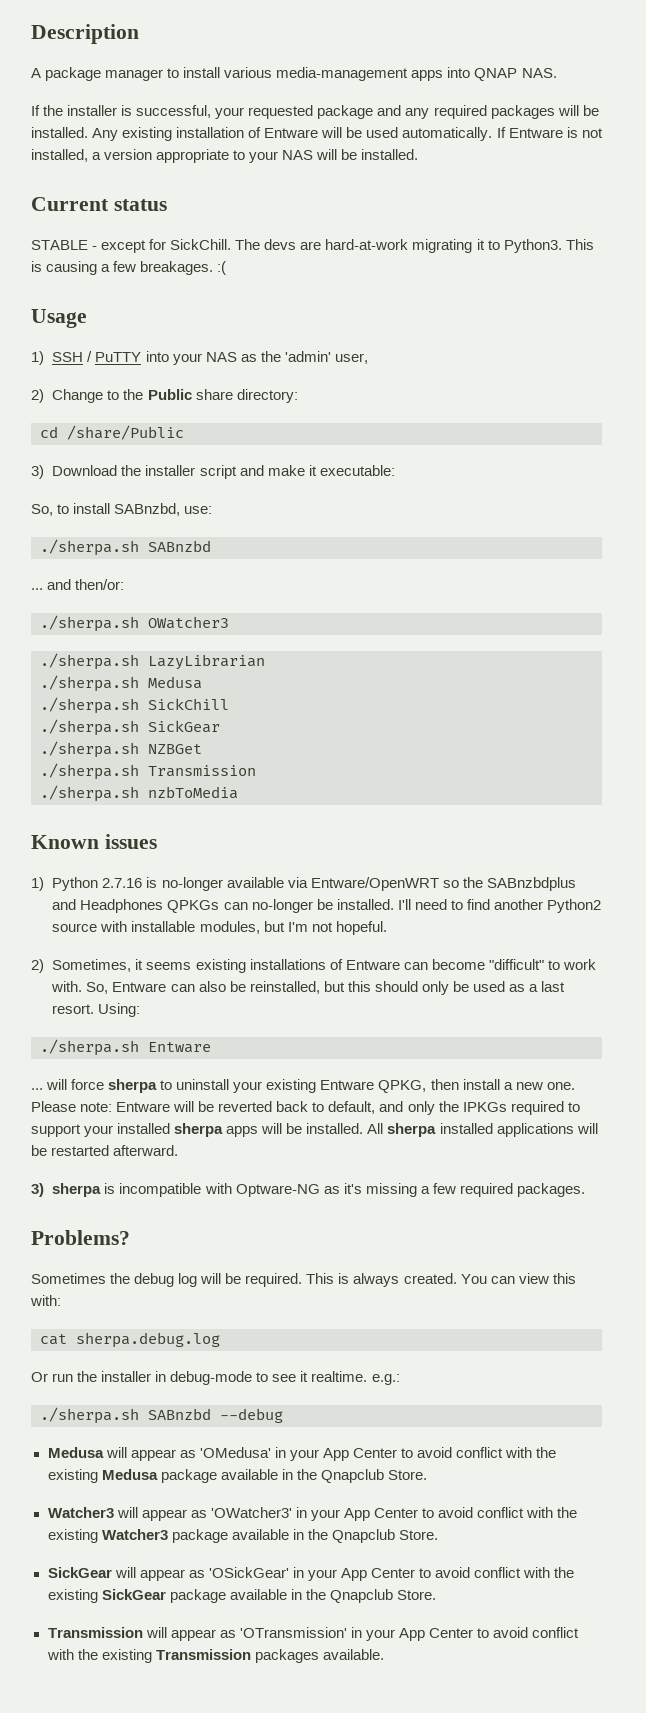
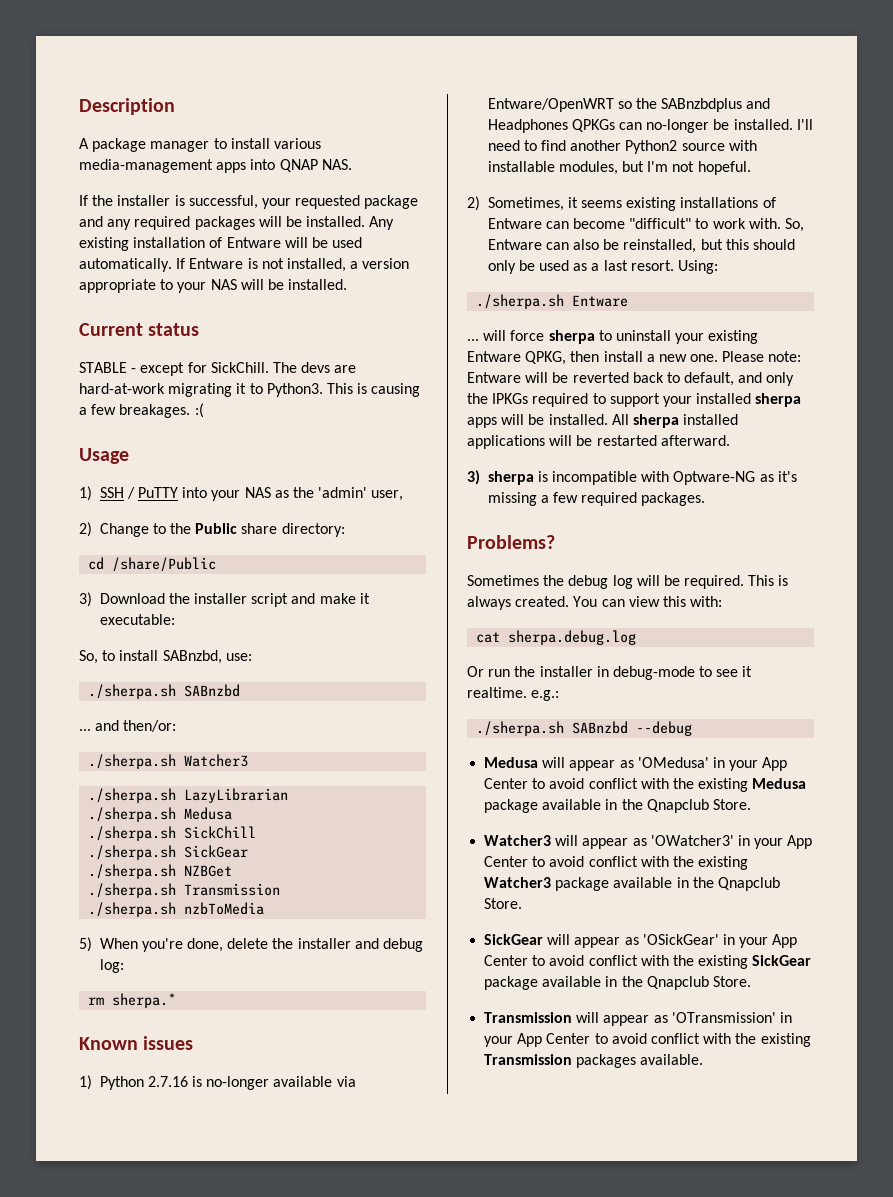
[148,616,229,629] OWatcher3 -> [184,754,249,767] Watcher3
(238, 792) none -> [79,937,424,952] [99,959,124,973] [88,993,177,1008] // 5) When you're done, delete the installer and debug log: // rm sherpa.*

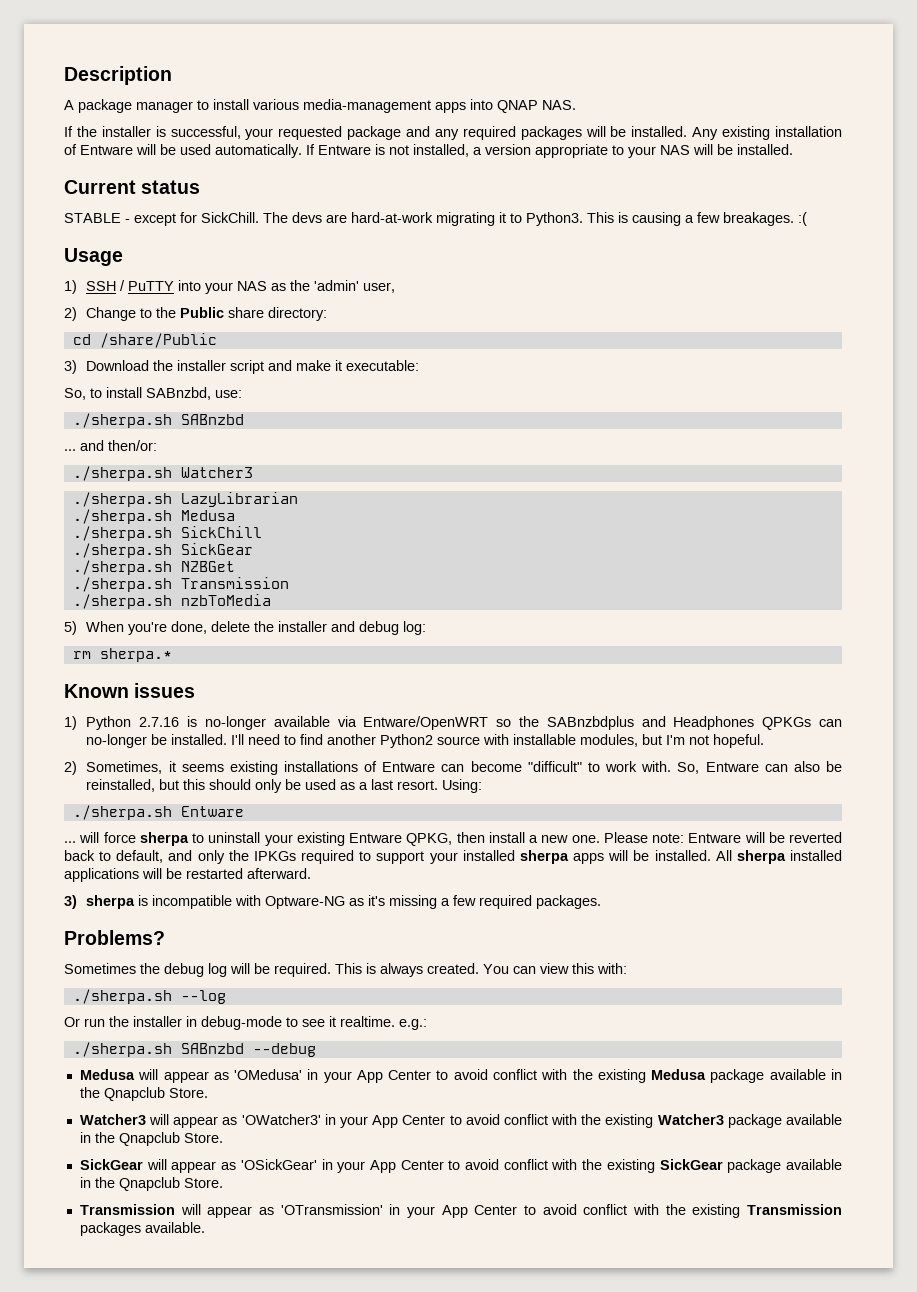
[476,630,637,645] cat sherpa.debug.log -> [72,989,226,1004] ./sherpa.sh --log

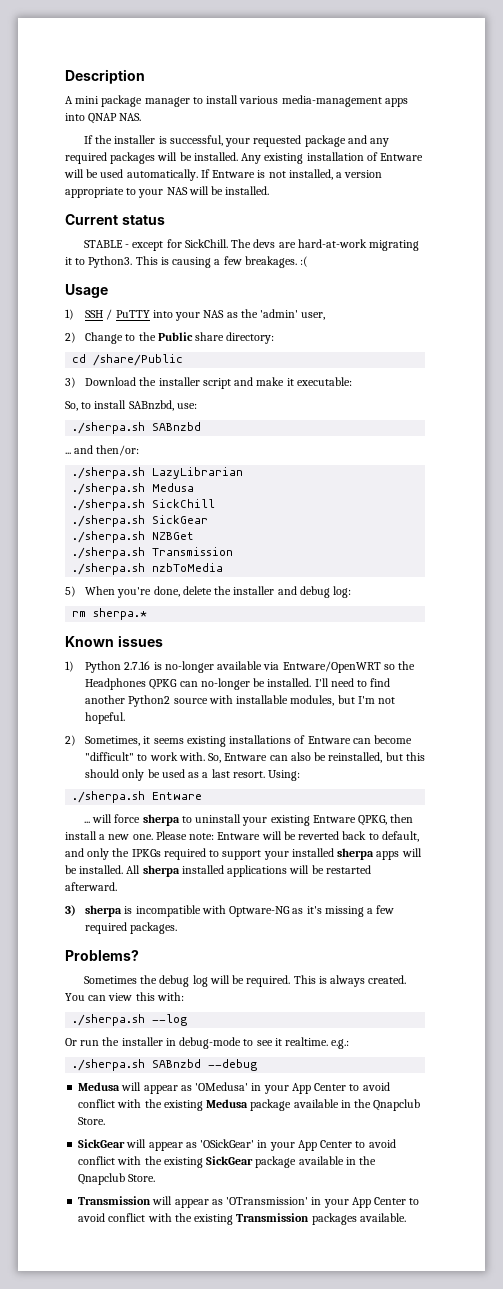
(74, 105) none -> [75,96,100,104] mini
[72,466,253,481] // ./sherpa.sh Watcher3 -> (140, 450) none
[546,716,812,730] SABnzbdplus and Headphones QPKGs -> [85,678,178,690] Headphones QPKG
[79,1114,842,1128] [79,1132,223,1146] // Watcher3 will appear as 'OWatcher3' in your App Center to avoid conflict with the existing Watcher3 package available in the Qnapclub Store. -> (106, 1121) none

